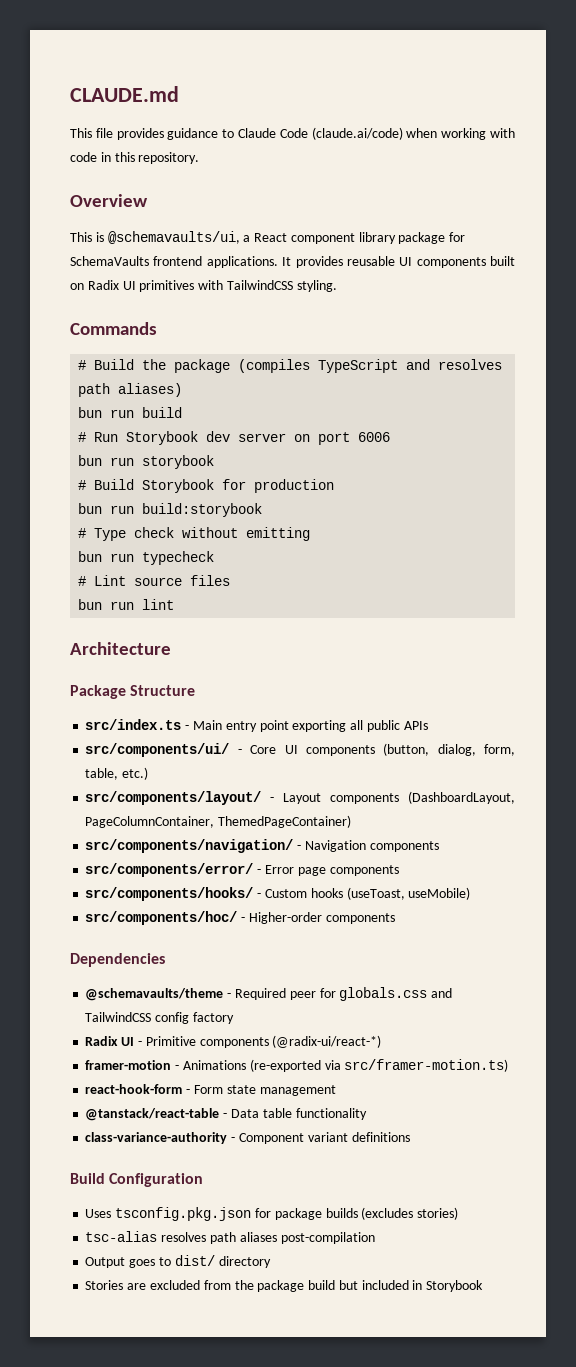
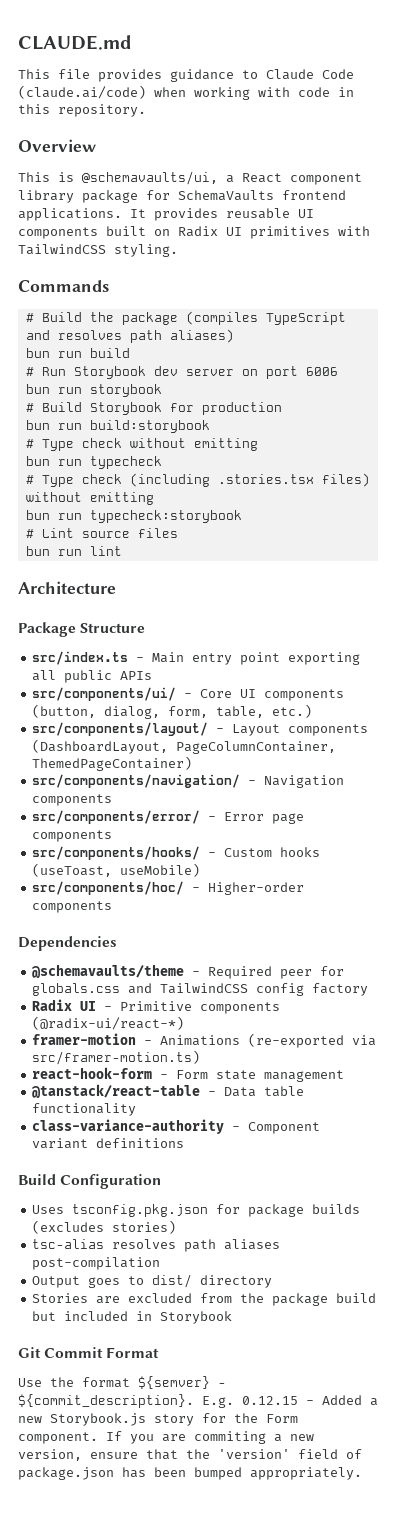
(215, 558) none -> [25,473,370,487] [25,492,154,505] [25,510,242,523] // # Type check (including .stories.tsx files) without emitting // bun run typecheck:storybook
(484, 1286) none -> [18,1347,160,1358] [18,1376,226,1389] [18,1394,378,1408] [18,1413,298,1426] [18,1431,314,1444] [18,1449,362,1461] [18,1467,362,1480] // Git Commit Format // Use the format ${semver} - ${commit_description}. E.g. 0.12.15 - Added a new Storybook.js story for the Form component. If you are commiting a new version, ensure that the 'version' field of package.json has been bumped appropriately.

